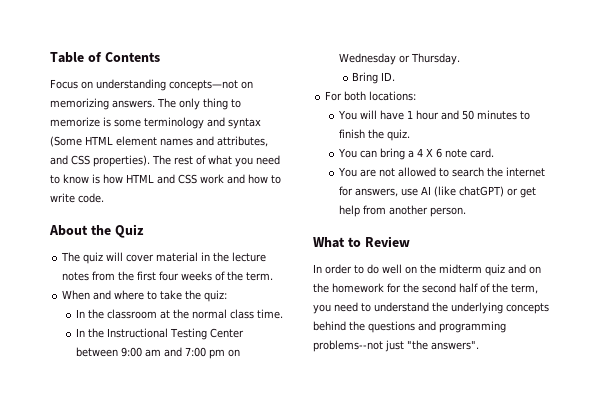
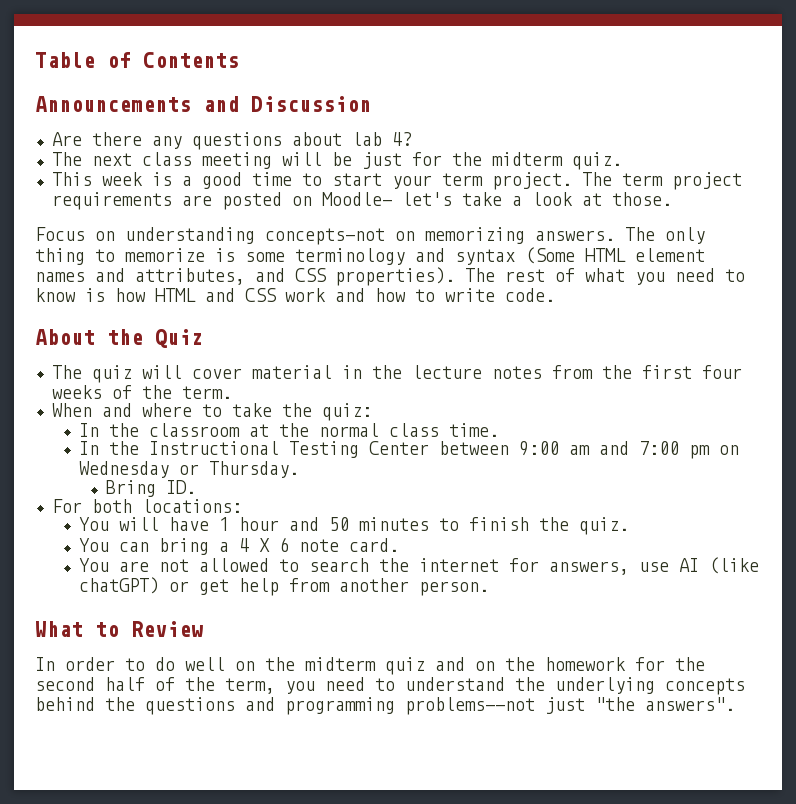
(160, 57) none -> [35,96,371,112] [51,132,412,150] [51,152,622,170] [51,172,742,190] [51,192,672,210] // Announcements and Discussion // Are there any questions about lab 4? // The next class meeting will be just for the midterm quiz. // This week is a good time to start your term project. The term project requirements are posted on Moodle— let's take a look at those.

